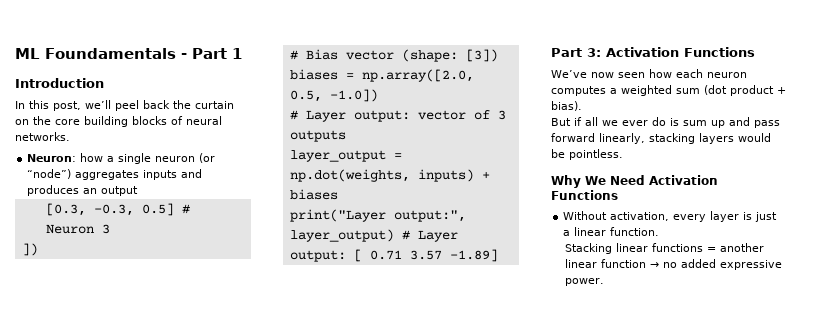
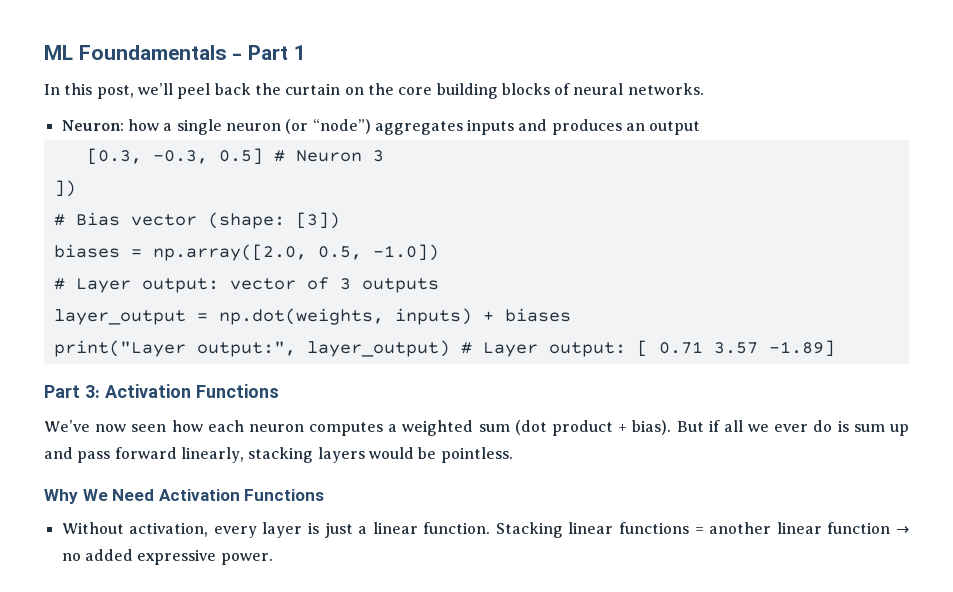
[15,78,104,88] // Introduction -> (306, 52) none
(582, 106) // -> (672, 427) none
(660, 231) // -> (491, 528) none

